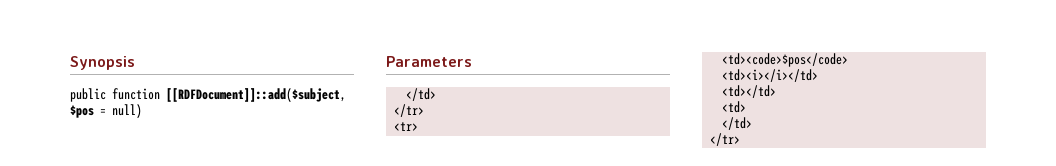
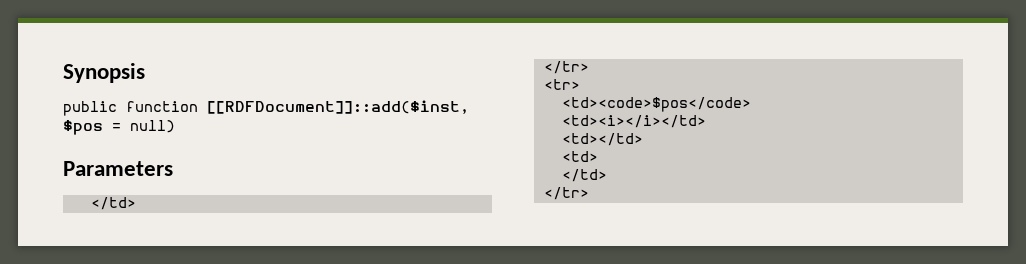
[166,88,346,102] [[RDFDocument]]::add($subject, -> [207,100,469,114] [[RDFDocument]]::add($inst,

